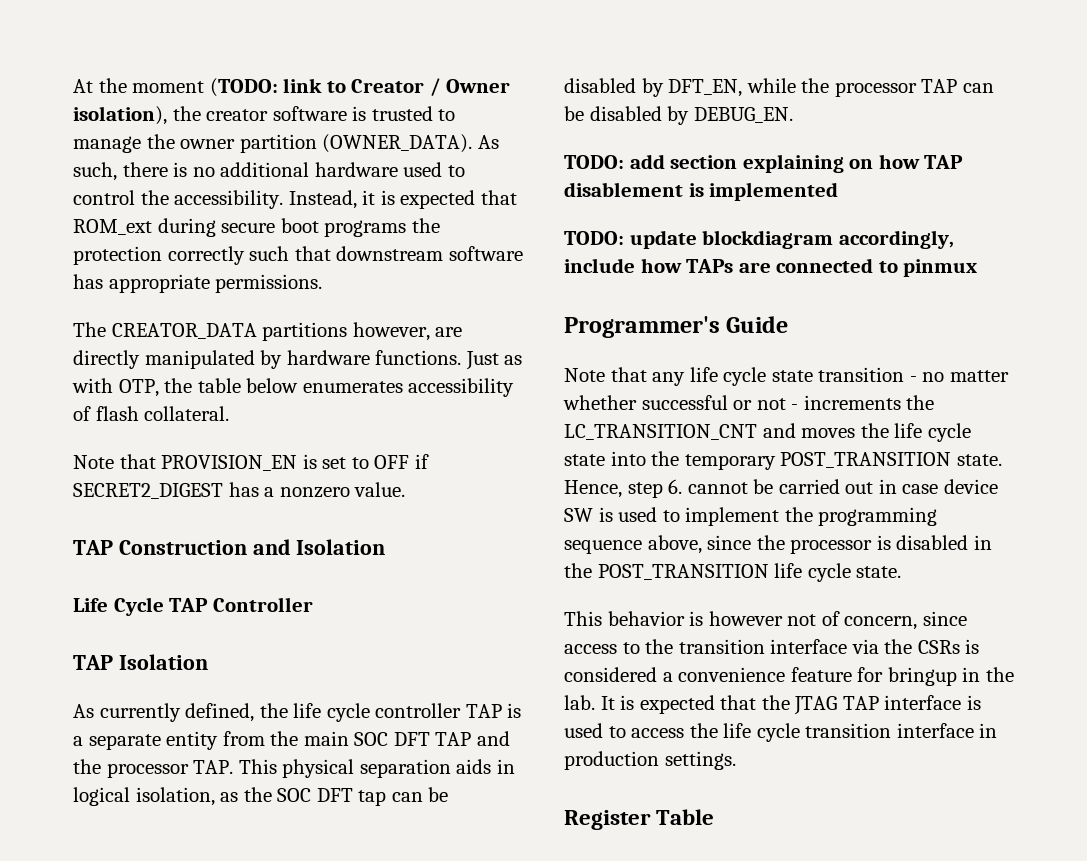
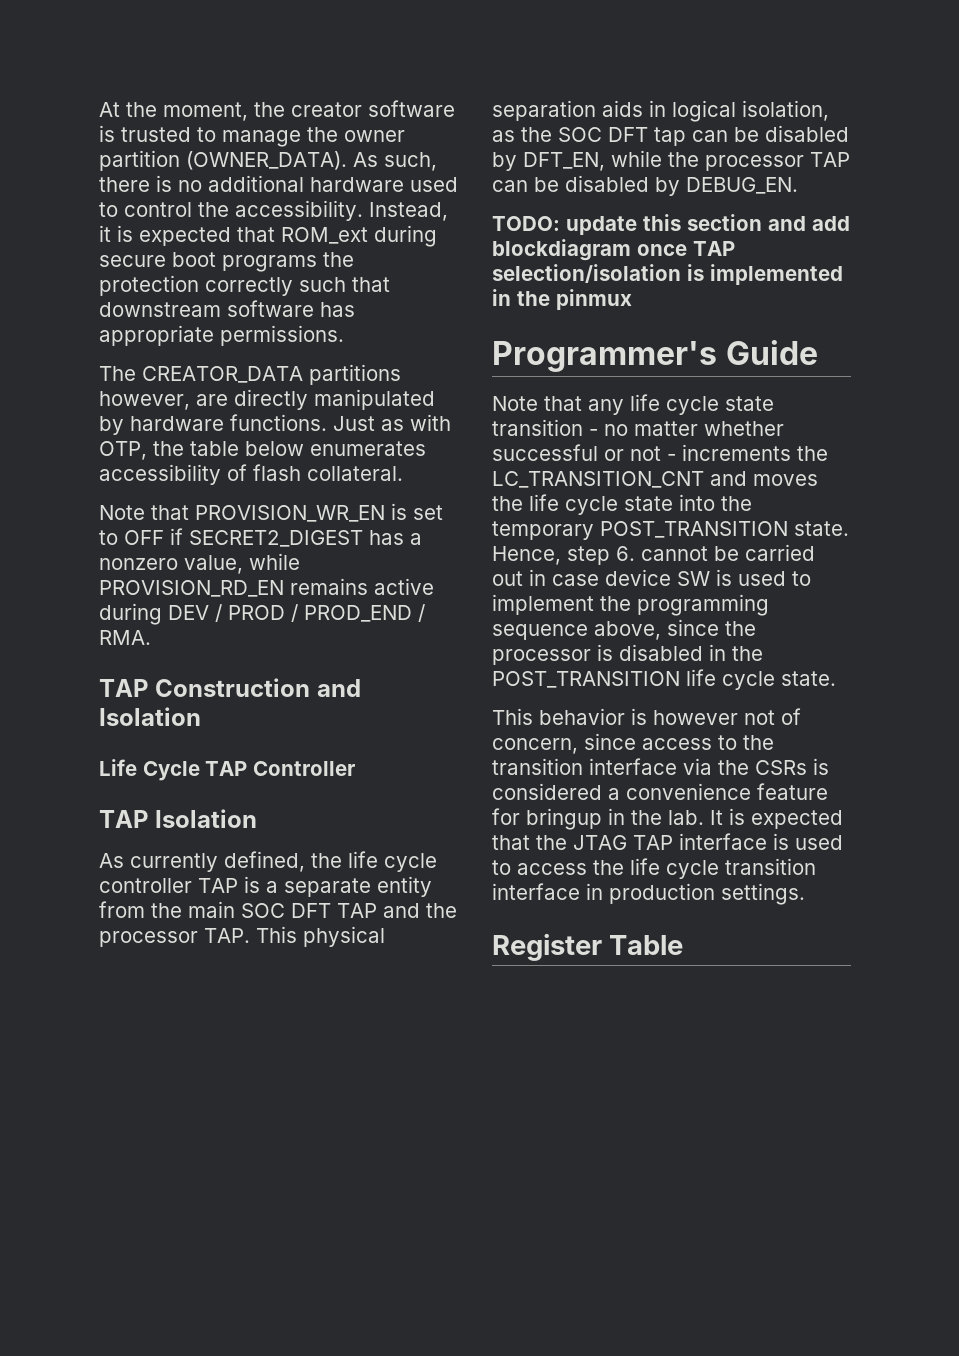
[132,78,511,97] [73,106,167,125] moment (TODO: link to Creator / Owner isolation), -> [163,102,248,121] moment,
[161,455,298,471] PROVISION_EN -> [195,505,385,522] PROVISION_WR_EN
[354,482,406,497] value. -> [184,553,300,574] [99,578,434,597] [99,603,425,625] [99,630,151,645] value, while PROVISION_RD_EN remains active during DEV / PROD / PROD_END / RMA.
[629,154,964,173] [564,182,839,201] [564,230,954,249] [564,258,898,273] add section explaining on how TAP disablement is implemented // TODO: update blockdiagram accordingly, include how TAPs are connected to -> [566,214,850,235] [492,239,735,261] [492,264,843,285] [492,289,550,306] update this section and add blockdiagram once TAP selection/isolation is implemented in the

